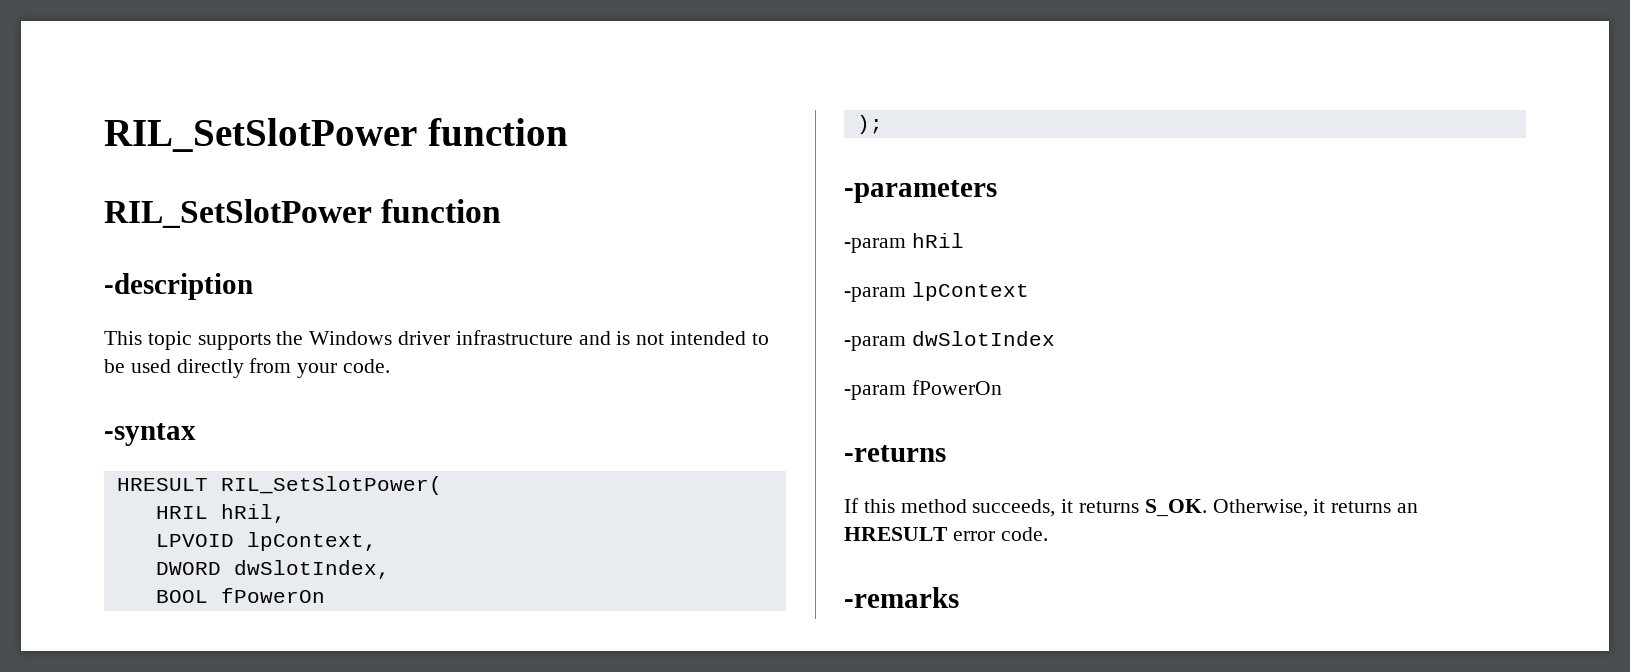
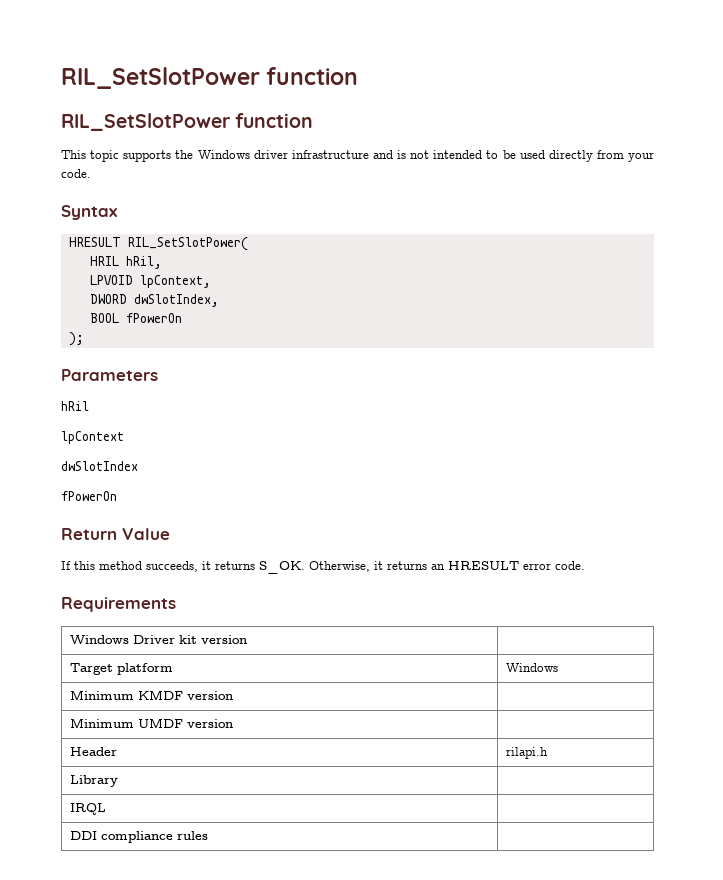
[104,273,253,300] // -description -> (314, 120) none
[104,423,196,446] -syntax -> [61,205,118,220] Syntax
[844,180,997,203] [844,238,906,253] -parameters // -param -> [61,369,158,381] Parameters //
[844,287,906,302] -param -> (89, 406) none
[844,336,906,351] -param -> (124, 437) none
[844,380,1002,400] [844,445,946,462] -param fPowerOn // -returns -> [61,491,117,501] [61,528,170,540] fPowerOn // Return Value
[844,587,959,608] -remarks -> [61,597,176,612] [69,635,247,644] [69,663,173,675] [505,663,558,672] [69,690,233,700] [69,718,233,728] [69,747,117,756] [505,747,548,759] [69,775,118,787] [69,803,106,815] [69,831,208,843] Requirements // Windows Driver kit version | // Target platform | Windows // Minimum KMDF version | // Minimum UMDF version | // Header | rilapi.h // Library | // IRQL | // DDI compliance rules |

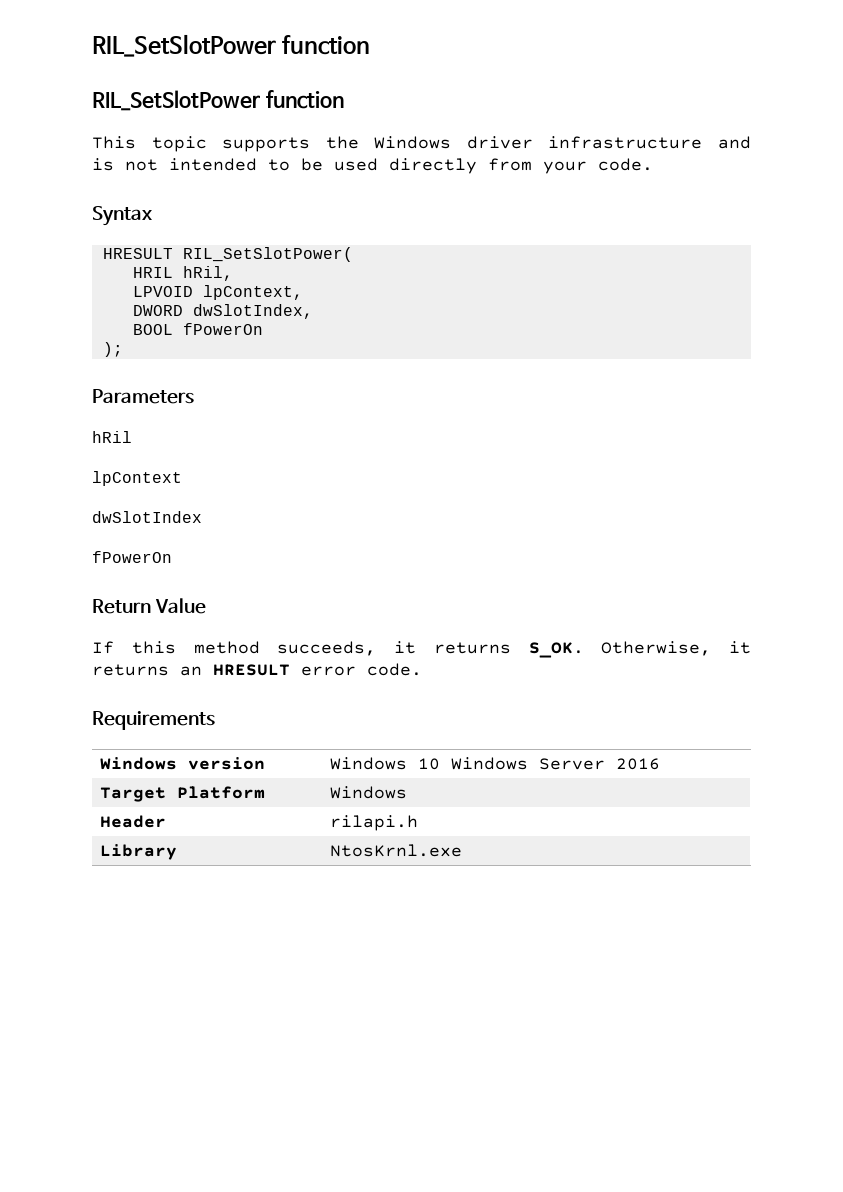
[132,635,247,644] Driver kit version | -> [187,757,265,770] [329,757,660,770] version | Windows 10 Windows Server 2016
[116,663,173,675] [505,663,558,672] [69,690,233,700] [69,718,233,728] platform | Windows // Minimum KMDF version | // Minimum UMDF version | -> [176,786,265,799] [329,786,407,799] Platform | Windows
[69,803,106,815] [69,831,208,843] // IRQL | // DDI compliance rules | -> [329,844,462,857] NtosKrnl.exe

